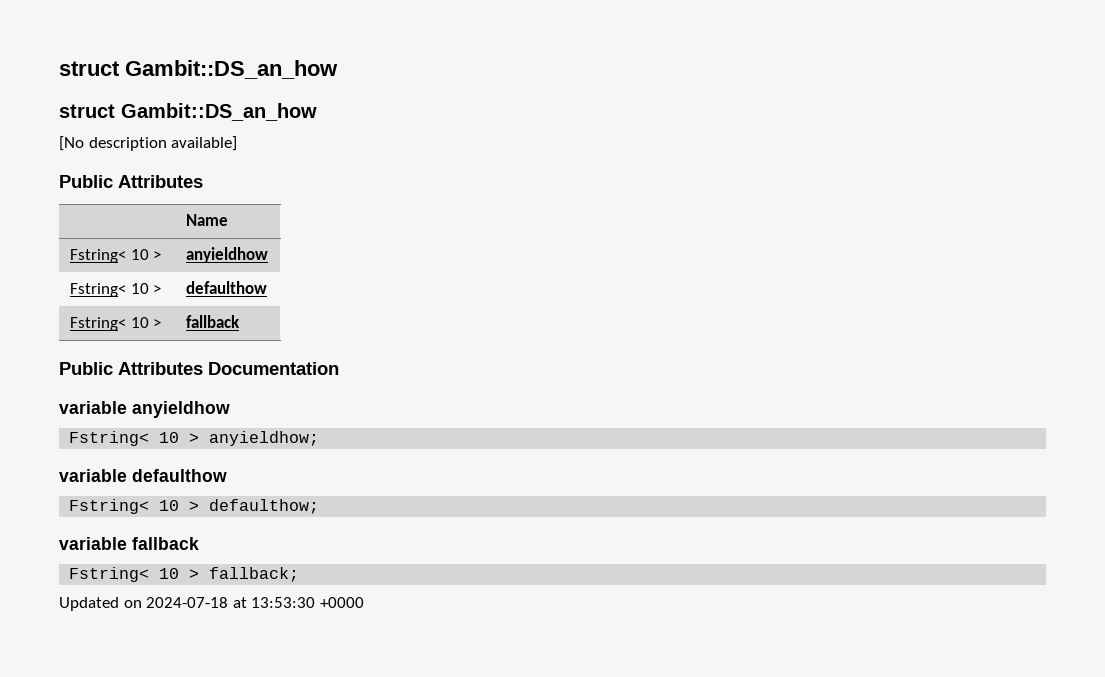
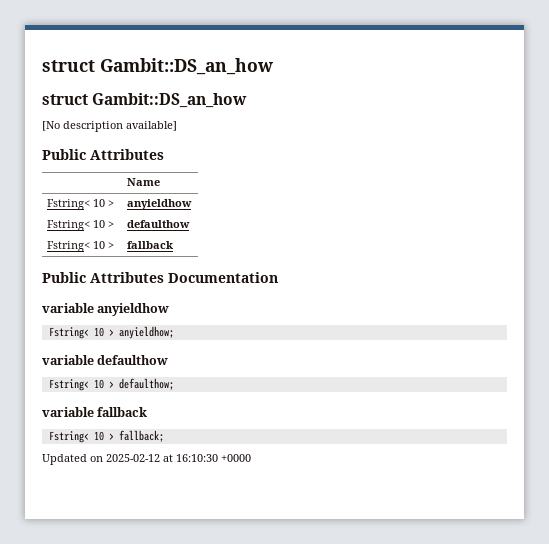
[146,597,316,608] 2024-07-18 at 13:53:30 -> [106,454,218,462] 2025-02-12 at 16:10:30

